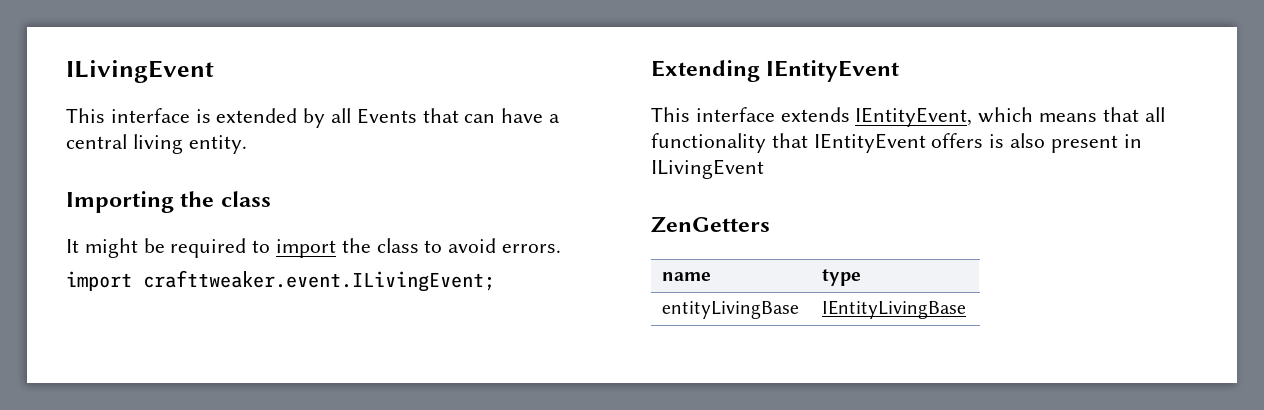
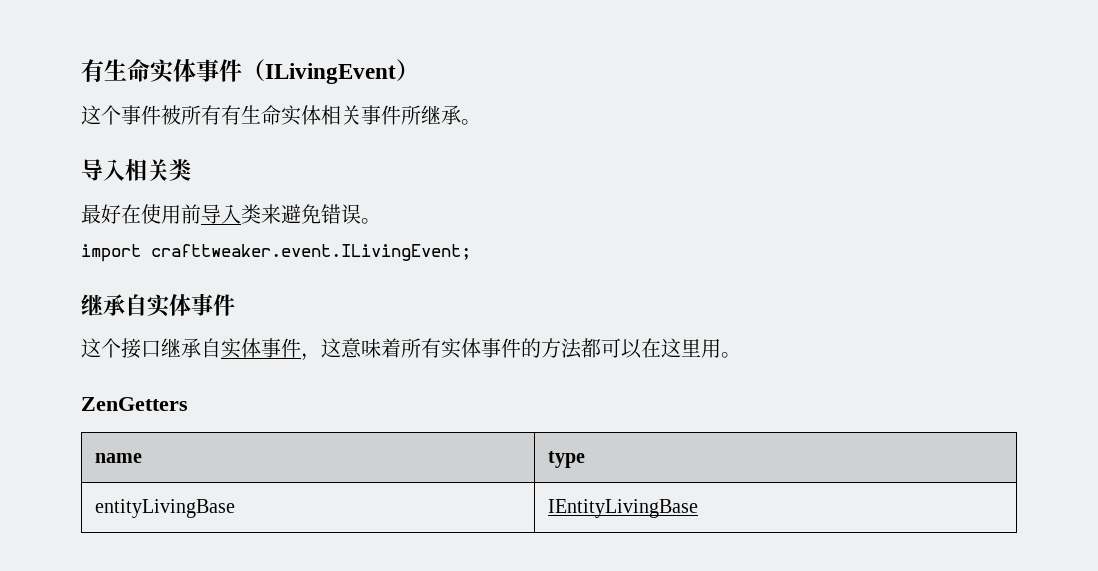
[66,60,214,83] [66,108,561,128] [66,134,247,154] [66,191,271,213] [66,238,562,258] [66,270,495,292] [651,60,900,82] [651,107,1165,127] [651,133,1142,153] [651,159,764,179] ILivingEvent // This interface is extended by all Events that can have a central living entity. // Importing the class // It might be required to import the class to avoid errors. // import crafttweaker.event.ILivingEvent; // Extending IEntityEvent // This interface extends IEntityEvent, which means that all functionality that IEntityEvent offers is also present in ILivingEvent -> [81,59,419,84] [81,105,481,126] [81,159,191,181] [81,204,381,224] [81,244,471,262] [81,293,235,317] [81,338,741,361] 有生命实体事件（ILivingEvent） // 这个事件被所有有生命实体相关事件所继承。 // 导入相关类 // 最好在使用前导入类来避免错误。 // import crafttweaker.event.ILivingEvent; // 继承自实体事件 // 这个接口继承自实体事件，这意味着所有实体事件的方法都可以在这里用。

